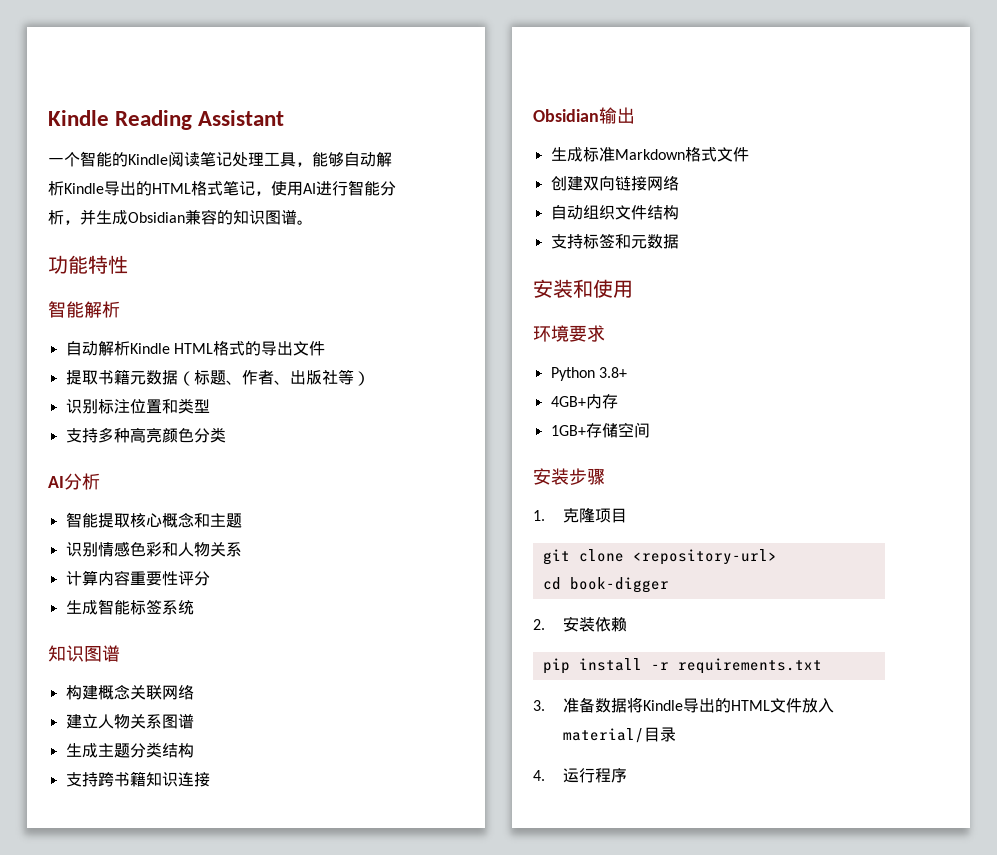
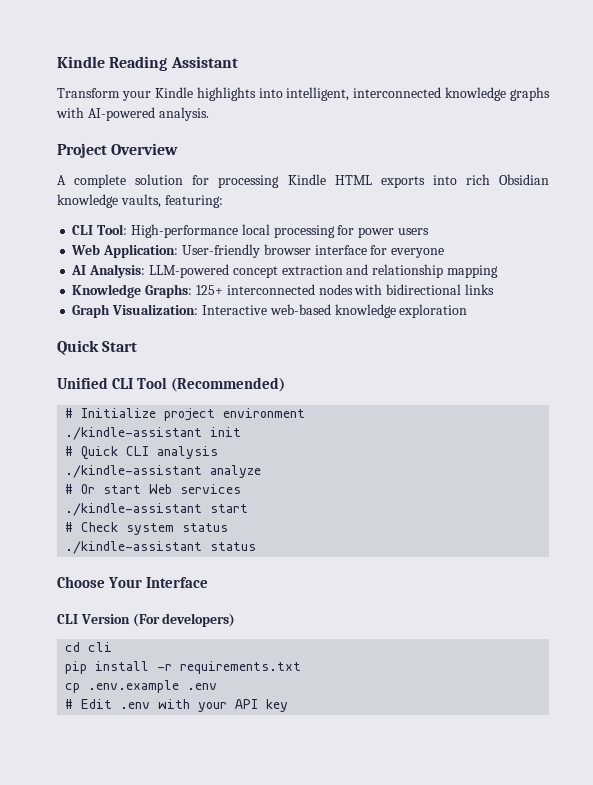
[48,151,392,167] [48,180,396,196] [48,209,313,225] [48,255,128,274] [48,301,120,318] [65,341,325,356] [65,369,370,386] [65,398,210,414] [65,427,226,443] [48,473,100,490] [65,512,242,528] [65,541,242,557] [65,570,210,586] [65,599,194,615] [48,645,120,662] [65,684,194,700] [65,714,194,729] [65,742,194,758] [65,771,210,787] [533,107,635,124] [550,147,749,162] [550,176,679,191] [550,205,679,220] [550,233,679,249] [533,279,633,298] [533,325,605,342] [550,367,627,381] [550,394,618,409] [550,422,650,438] [533,468,605,485] [533,508,627,523] [542,549,777,565] [542,577,669,593] [533,616,627,632] [542,658,822,674] [533,697,834,713] [562,727,676,743] [533,768,627,783] 一个智能的Kindle阅读笔记处理工具，能够自动解析Kindle导出的HTML格式笔记，使用AI进行智能分析，并生成Obsidian兼容的知识图谱。 // 功能特性 // 智能解析 // 自动解析Kindle HTML格式的导出文件 // 提取书籍元数据（标题、作者、出版社等） // 识别标注位置和类型 // 支持多种高亮颜色分类 // AI分析 // 智能提取核心概念和主题 // 识别情感色彩和人物关系 // 计算内容重要性评分 // 生成智能标签系统 // 知识图谱 // 构建概念关联网络 // 建立人物关系图谱 // 生成主题分类结构 // 支持跨书籍知识连接 // Obsidian输出 // 生成标准Markdown格式文件 // 创建双向链接网络 // 自动组织文件结构 // 支持标签和元数据 // 安装和使用 // 环境要求 // Python 3.8+ // 4GB+内存 // 1GB+存储空间 // 安装步骤 // 1.克隆项目 // git clone <repository-url> // cd book-digger // 2.安装依赖 // pip install -r requirements.txt // 3.准备数据将Kindle导出的HTML文件放入material/目录 // 4.运行程序 -> [57,87,550,101] [56,107,209,121] [57,143,179,158] [57,174,550,188] [57,194,223,208] [72,224,429,238] [71,244,445,258] [71,264,498,278] [72,284,494,298] [72,304,468,318] [57,340,138,355] [57,377,285,392] [65,408,306,421] [65,427,242,440] [65,446,219,460] [65,465,262,478] [65,484,242,494] [65,503,249,516] [65,522,229,535] [65,541,257,554] [57,576,208,588] [57,613,236,627] [65,642,113,652] [65,661,302,674] [65,680,218,693] [65,699,289,712] Transform your Kindle highlights into intelligent, interconnected knowledge graphs with AI-powered analysis. // Project Overview // A complete solution for processing Kindle HTML exports into rich Obsidian knowledge vaults, featuring: // CLI Tool: High-performance local processing for power users // Web Application: User-friendly browser interface for everyone // AI Analysis: LLM-powered concept extraction and relationship mapping // Knowledge Graphs: 125+ interconnected nodes with bidirectional links // Graph Visualization: Interactive web-based knowledge exploration // Quick Start // Unified CLI Tool (Recommended) // # Initialize project environment // ./kindle-assistant init // # Quick CLI analysis // ./kindle-assistant analyze // # Or start Web services // ./kindle-assistant start // # Check system status // ./kindle-assistant status // Choose Your Interface // CLI Version (For developers) // cd cli // pip install -r requirements.txt // cp .env.example .env // # Edit .env with your API key

